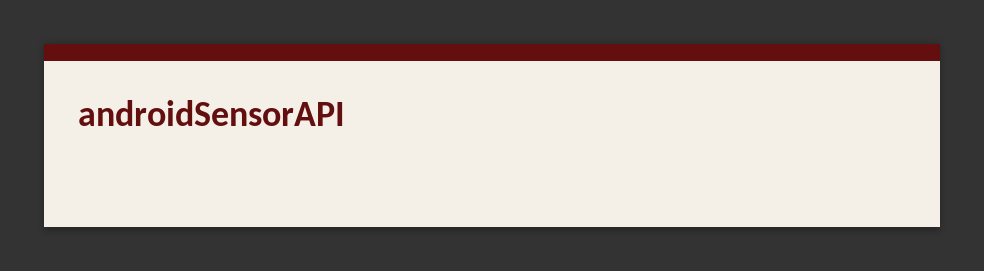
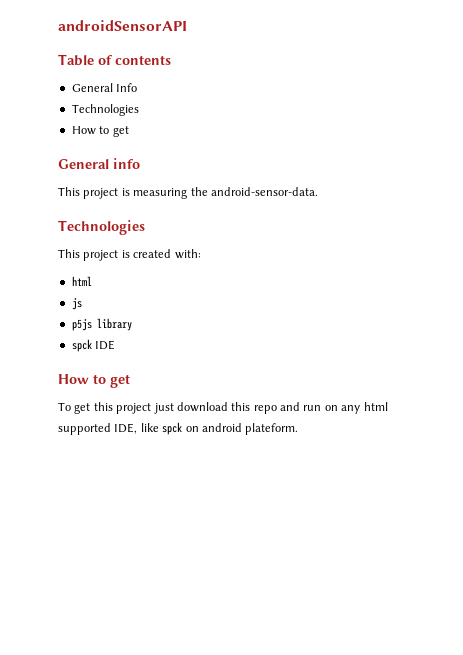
(345, 113) none -> [58,54,171,66] [71,83,138,92] [71,104,139,116] [71,126,129,137] [58,158,140,169] [58,187,318,199] [58,220,145,235] [58,249,201,261] [71,276,92,286] [71,298,82,310] [71,318,132,331] [71,339,116,352] [58,374,130,388] [58,402,388,414] [58,422,299,435] // Table of contents // General Info // Technologies // How to get // General info // This project is measuring the android-sensor-data. // Technologies // This project is created with: // html // js // p5js library // spck IDE // How to get // To get this project just download this repo and run on any html supported IDE, like spck on android plateform.

